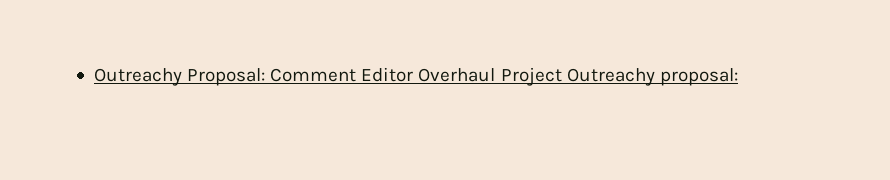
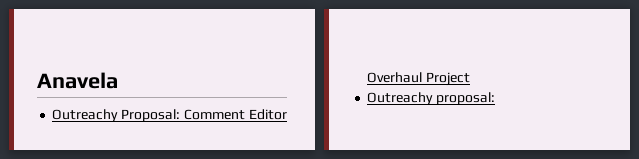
(93, 77) none -> [37,72,118,89] Anavela //
(562, 76) none -> (471, 79) //

